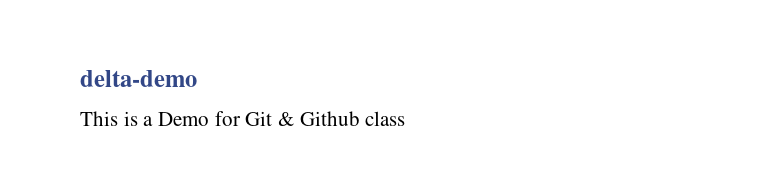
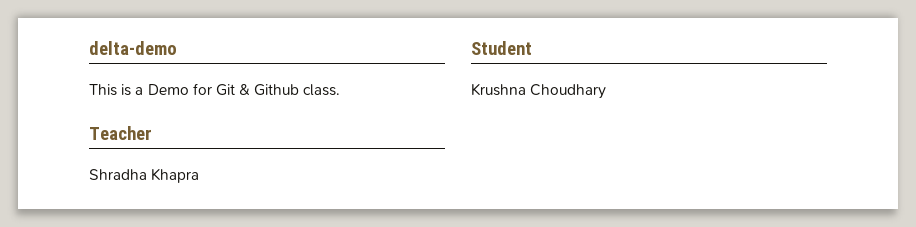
[365,111,406,126] class -> [303,84,341,96] [89,126,152,140] [89,168,200,183] [471,41,532,55] [471,83,607,99] class. // Teacher // Shradha Khapra // Student // Krushna Choudhary

